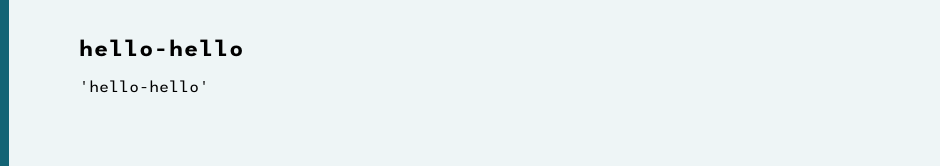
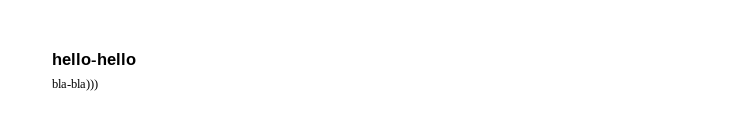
[79,80,209,93] 'hello-hello' -> [52,79,98,91] bla-bla)))

